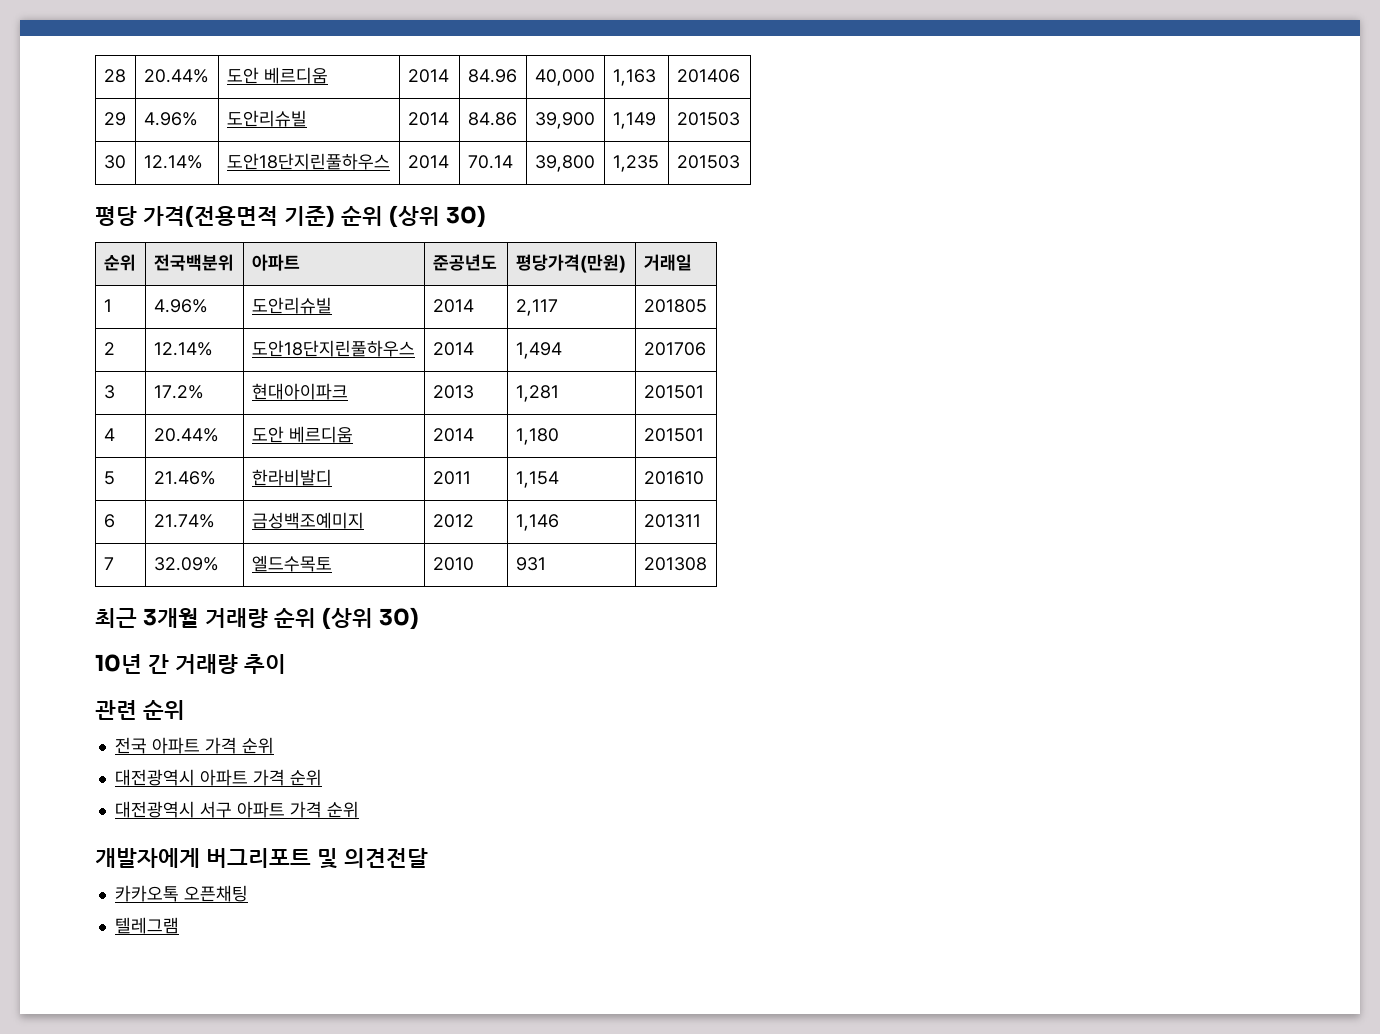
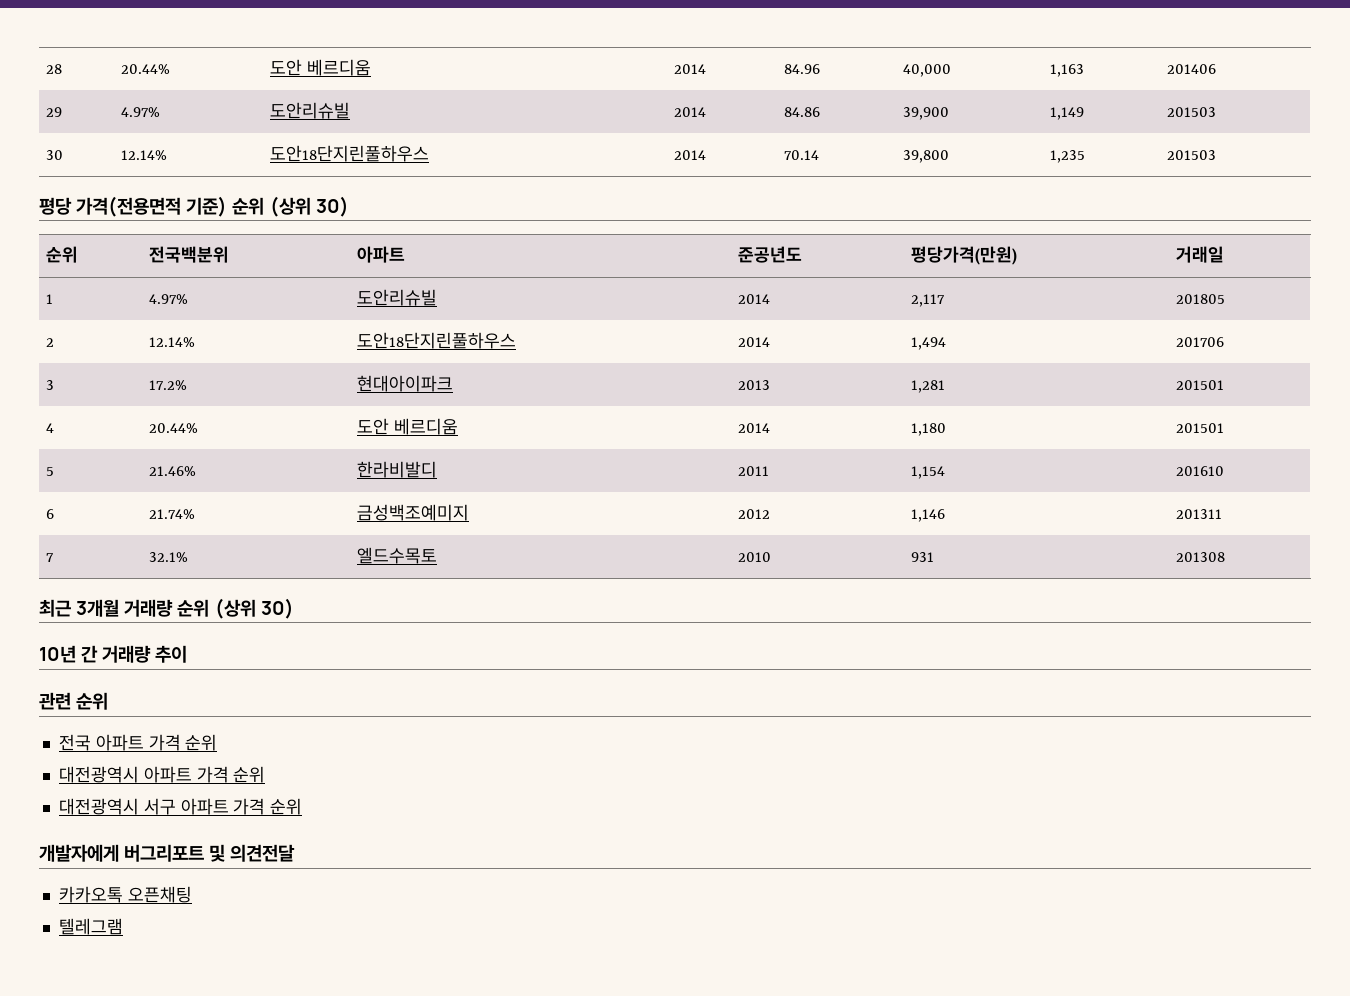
[143,112,198,126] 4.96% -> [121,107,161,117] 4.97%
[153,299,208,313] 4.96% -> [149,294,189,304] 4.97%
[153,557,219,571] 32.09% -> [149,552,189,562] 32.1%

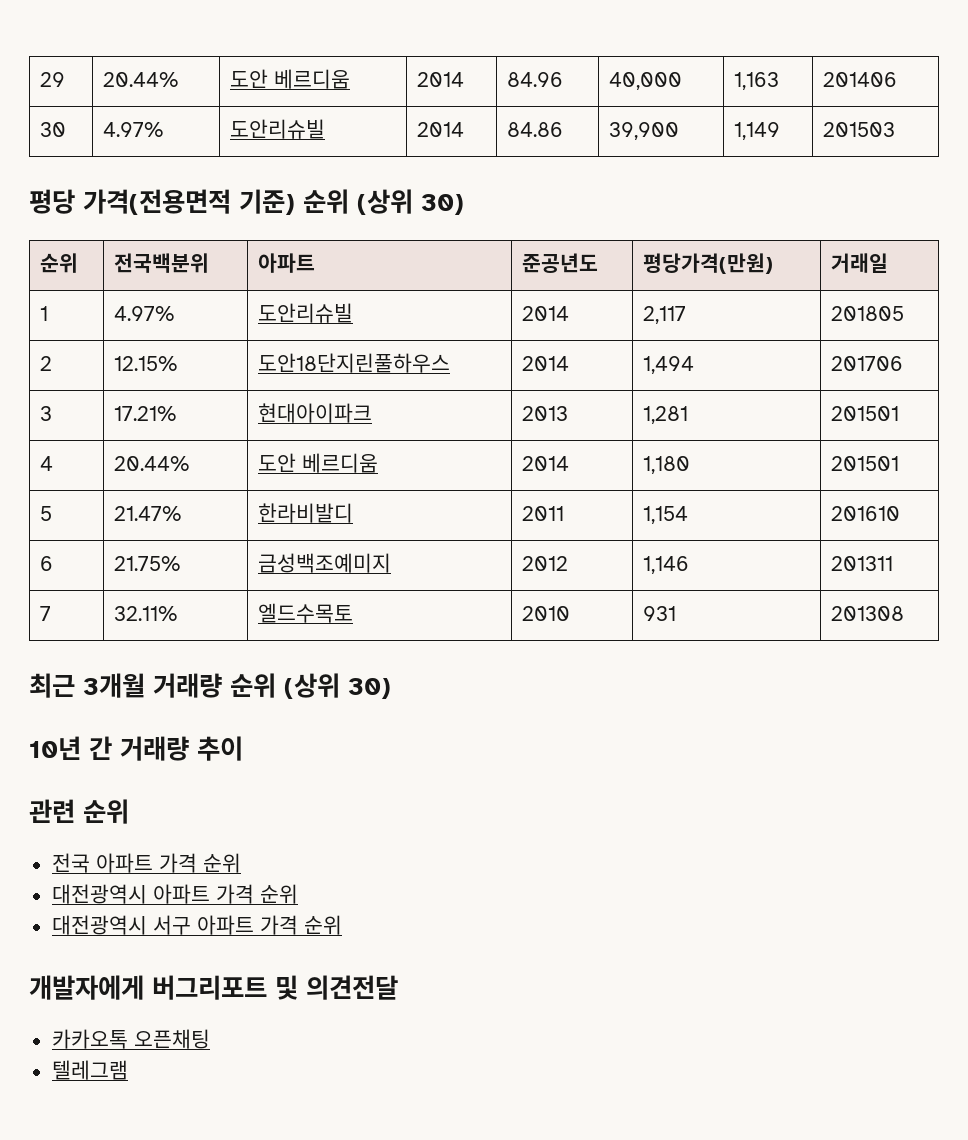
[46,64,63,74] 28 -> [39,72,65,87] 29
[46,107,63,117] 29 -> [39,122,66,137] 30
[46,150,64,160] [121,150,168,160] [270,145,430,162] [674,150,707,160] [784,150,820,160] [903,150,950,163] [1050,150,1086,163] [1167,150,1217,160] // 30 | 12.14% | 도안18단지린풀하우스 | 2014 | 70.14 | 39,800 | 1,235 | 201503 -> (895, 129) none
[149,337,196,347] 12.14% -> [113,356,177,371] 12.15%
[149,380,188,390] 17.2% -> [113,406,176,421] 17.21%
[149,466,197,476] 21.46% -> [113,506,181,521] 21.47%
[149,509,196,519] 21.74% -> [113,556,180,571] 21.75%
[149,552,189,562] 32.1% -> [113,606,177,621] 32.11%

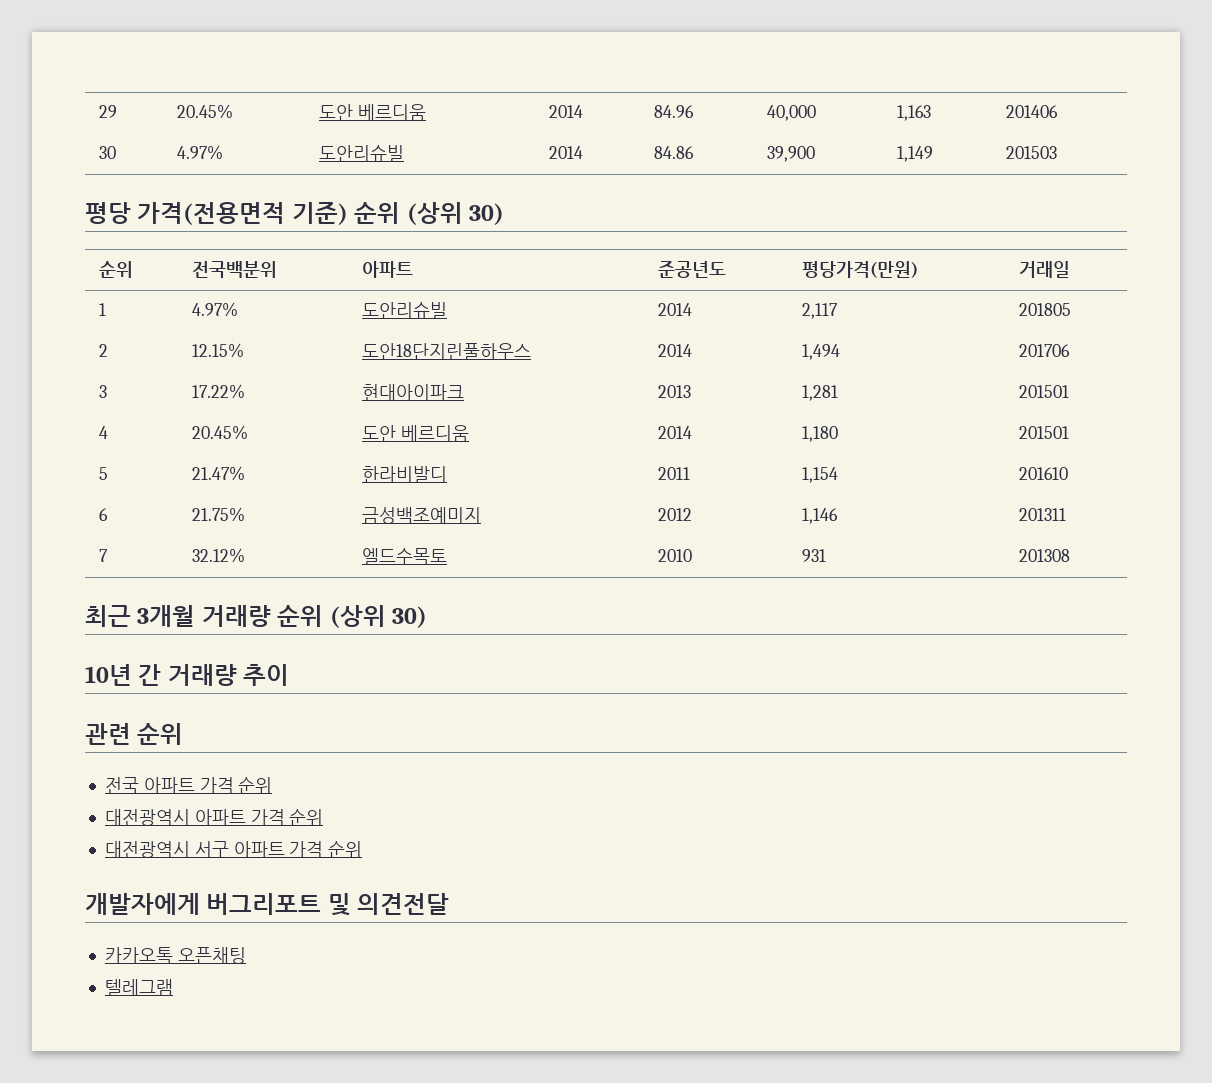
[102,72,178,87] 20.44% -> [176,104,233,119] 20.45%
[113,406,176,421] 17.21% -> [191,384,245,399] 17.22%
[113,456,189,471] 20.44% -> [191,425,248,440] 20.45%
[113,606,177,621] 32.11% -> [191,548,245,563] 32.12%

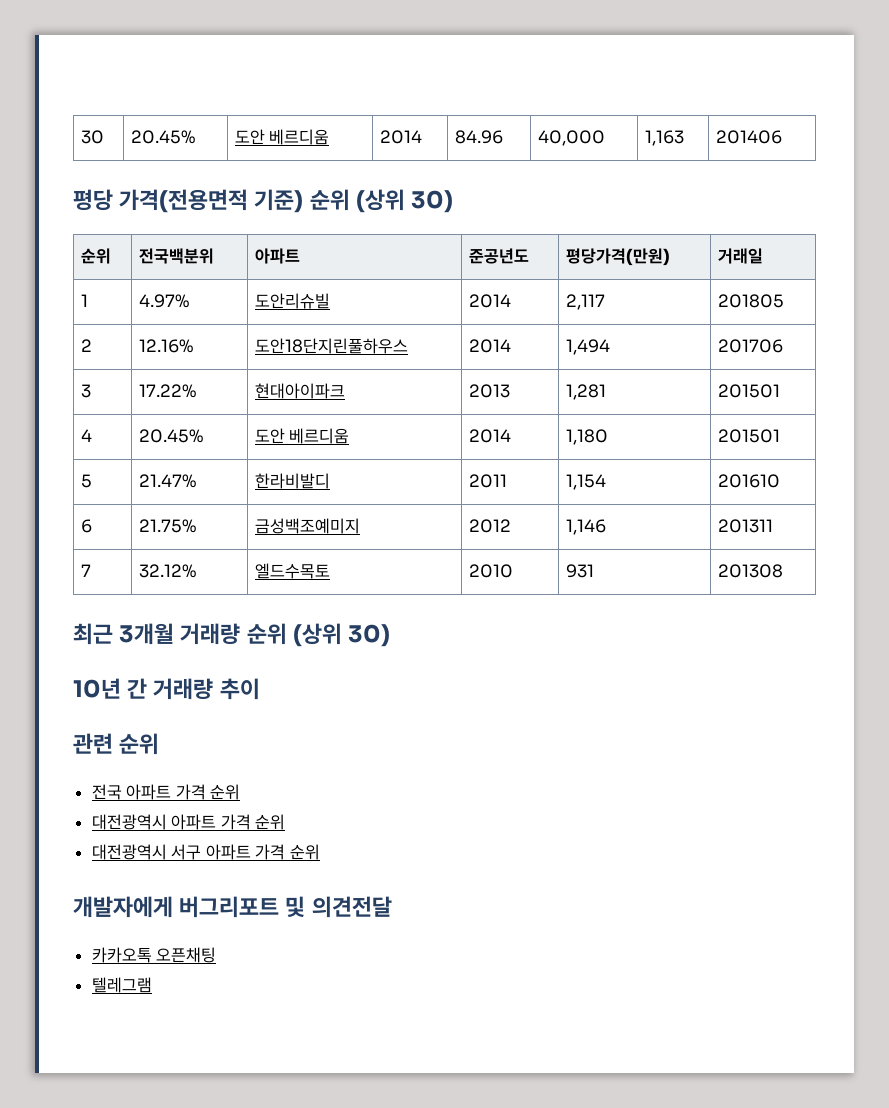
[98,105,117,118] 29 -> [80,130,104,144] 30
[98,146,116,159] [176,145,223,160] [318,145,404,162] [548,146,583,159] [653,146,694,159] [766,146,815,162] [896,146,933,162] [1005,146,1057,159] // 30 | 4.97% | 도안리슈빌 | 2014 | 84.86 | 39,900 | 1,149 | 201503 -> (782, 137) none
[191,343,244,358] 12.15% -> [138,339,193,353] 12.16%

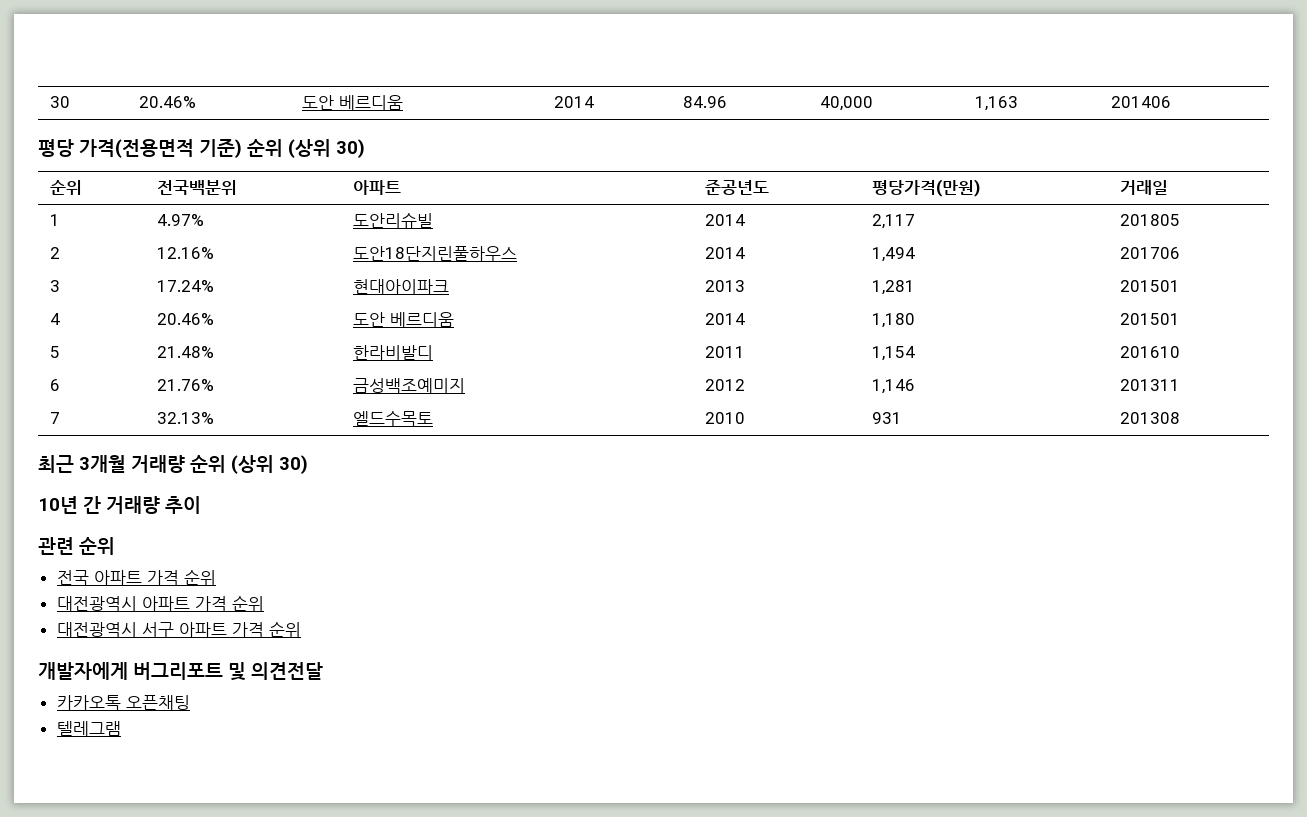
[130,130,195,144] 20.45% -> [139,96,197,108] 20.46%
[138,384,196,398] 17.22% -> [157,280,215,292] 17.24%
[138,429,203,443] 20.45% -> [157,313,215,325] 20.46%
[138,474,196,488] 21.47% -> [157,346,215,358] 21.48%
[138,519,196,533] 21.75% -> [157,379,215,391] 21.76%
[138,564,196,578] 32.12% -> [157,412,215,424] 32.13%

